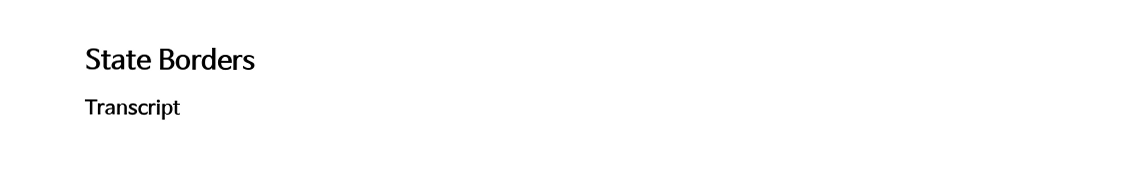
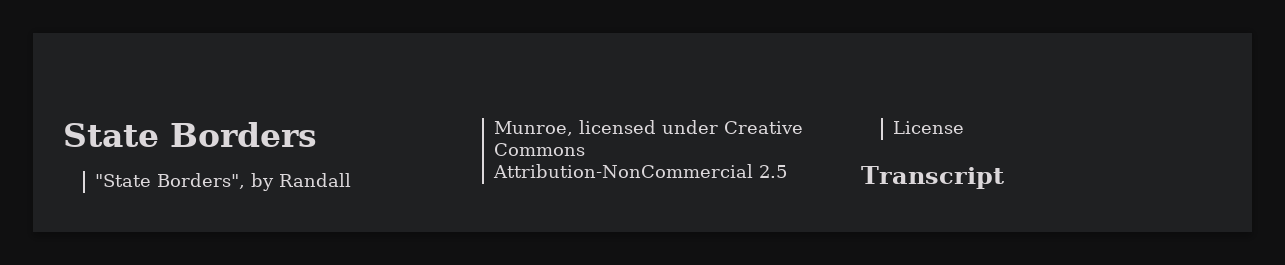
(257, 59) none -> [95,173,352,191] [494,120,804,136] [494,143,586,156] [493,164,788,178] [893,121,965,134] // "State Borders", by Randall Munroe, licensed under Creative Commons Attribution-NonCommercial 2.5 License

